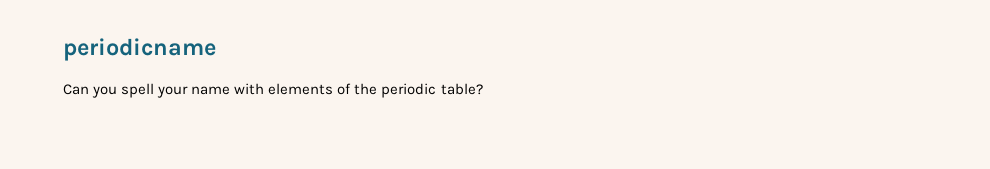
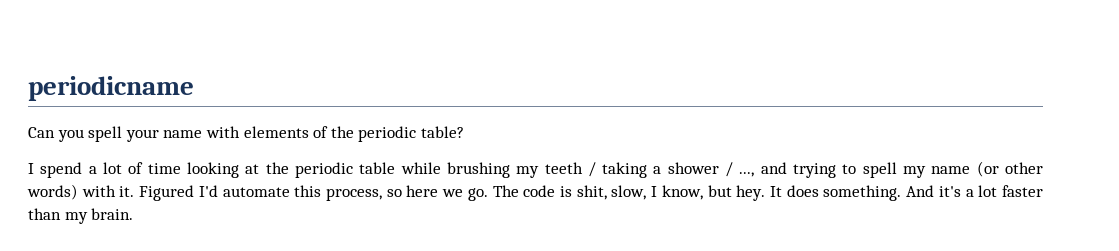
(483, 89) none -> [28,161,1043,178] [27,184,1043,201] [28,208,134,224] // I spend a lot of time looking at the periodic table while brushing my teeth / taking a shower / ..., and trying to spell my name (or other words) with it. Figured I'd automate this process, so here we go. The code is shit, slow, I know, but hey. It does something. And it's a lot faster than my brain.

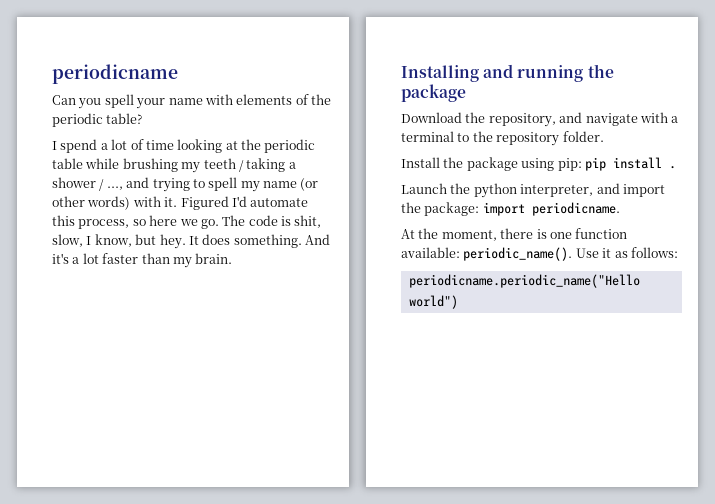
(134, 214) none -> [401,64,614,82] [401,84,466,102] [401,112,679,127] [401,131,604,146] [401,157,676,171] [401,183,665,198] [401,202,620,216] [401,228,628,241] [401,247,678,261] [408,274,640,288] [408,295,458,309] // Installing and running the package // Download the repository, and navigate with a terminal to the repository folder. // Install the package using pip: pip install . // Launch the python interpreter, and import the package: import periodicname. // At the moment, there is one function available: periodic_name(). Use it as follows: // periodicname.periodic_name("Hello world")

